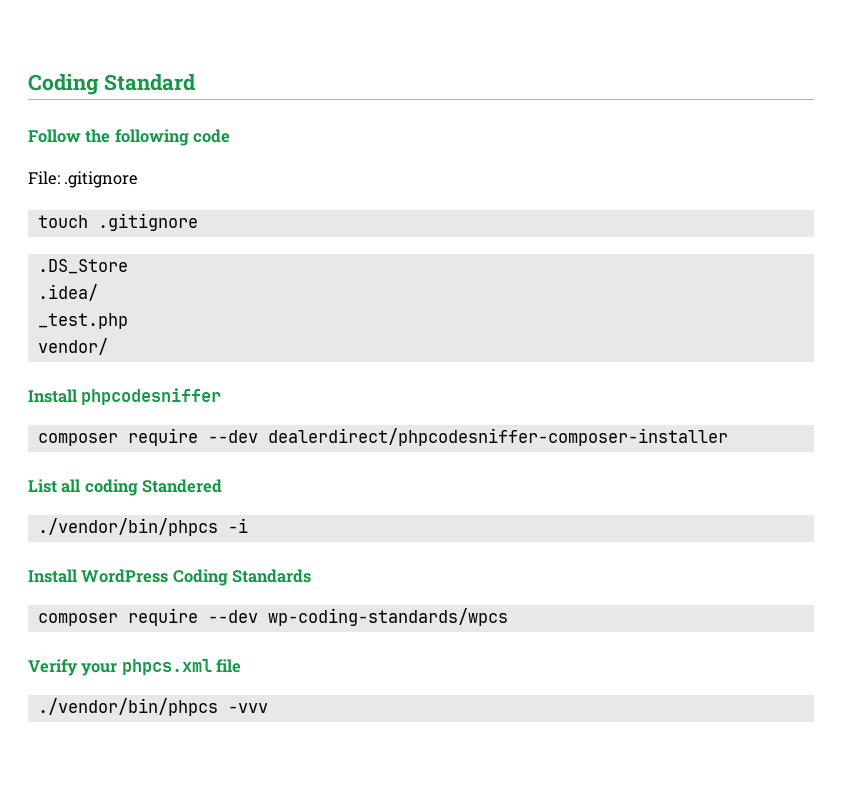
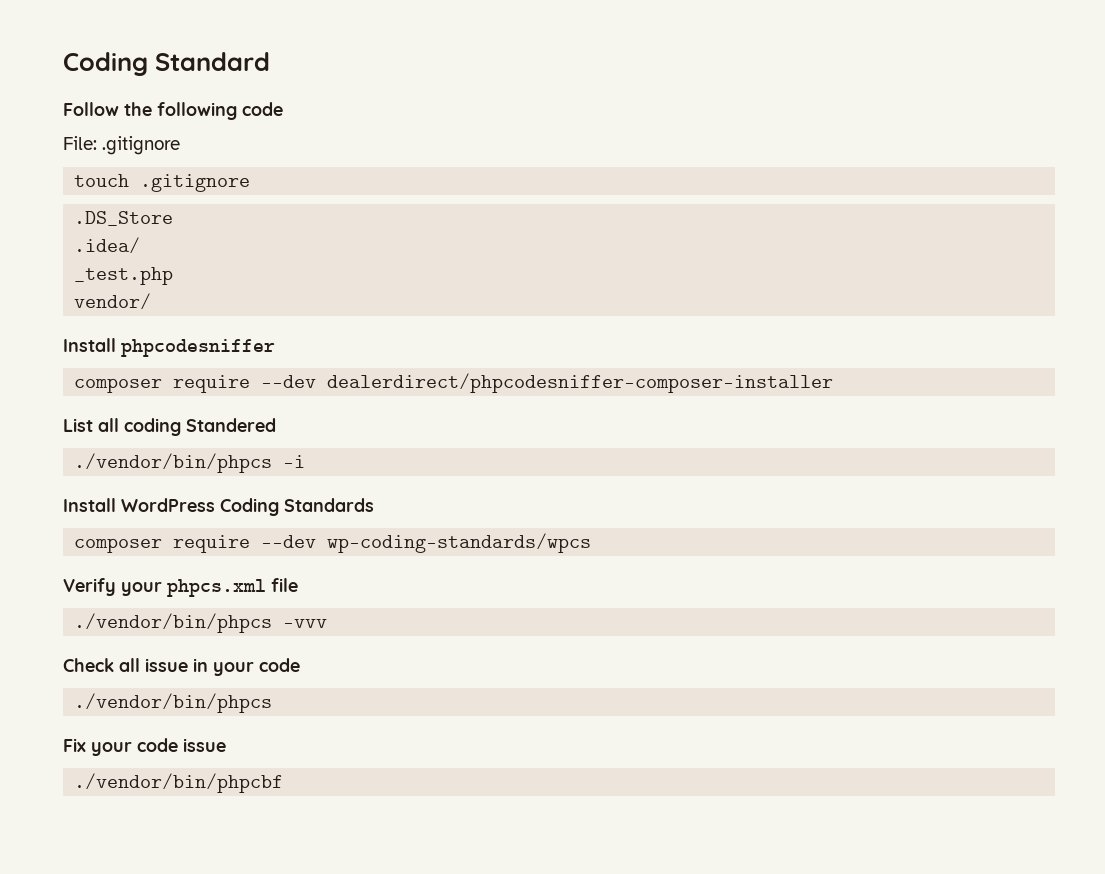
(268, 708) none -> [63,658,300,676] [74,693,273,713] [63,738,226,756] [74,773,284,793] // Check all issue in your code // ./vendor/bin/phpcs // Fix your code issue // ./vendor/bin/phpcbf

